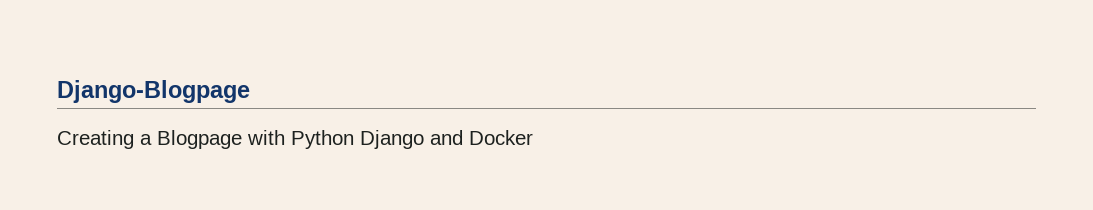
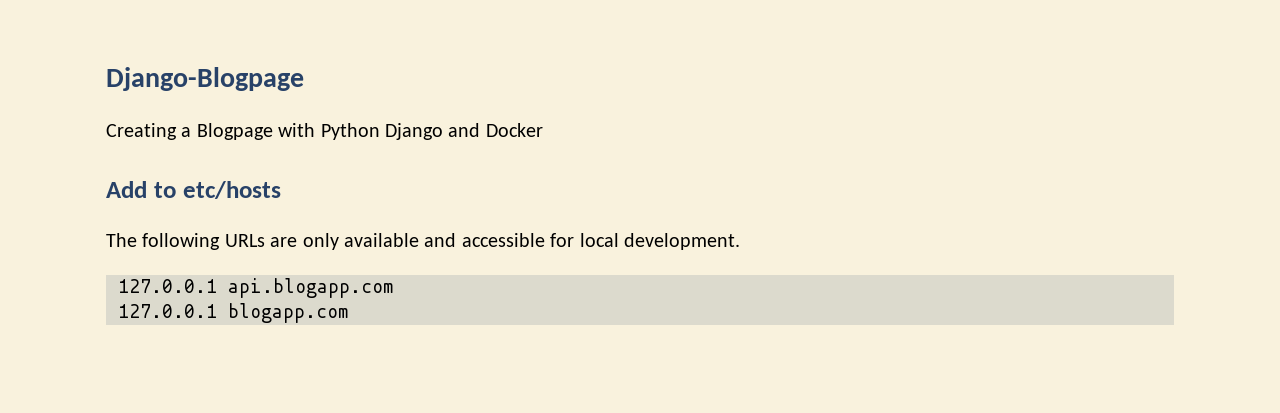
(533, 137) none -> [106,181,281,199] [106,233,740,250] [118,278,393,298] [118,303,348,323] // Add to etc/hosts // The following URLs are only available and accessible for local development. // 127.0.0.1 api.blogapp.com // 127.0.0.1 blogapp.com

